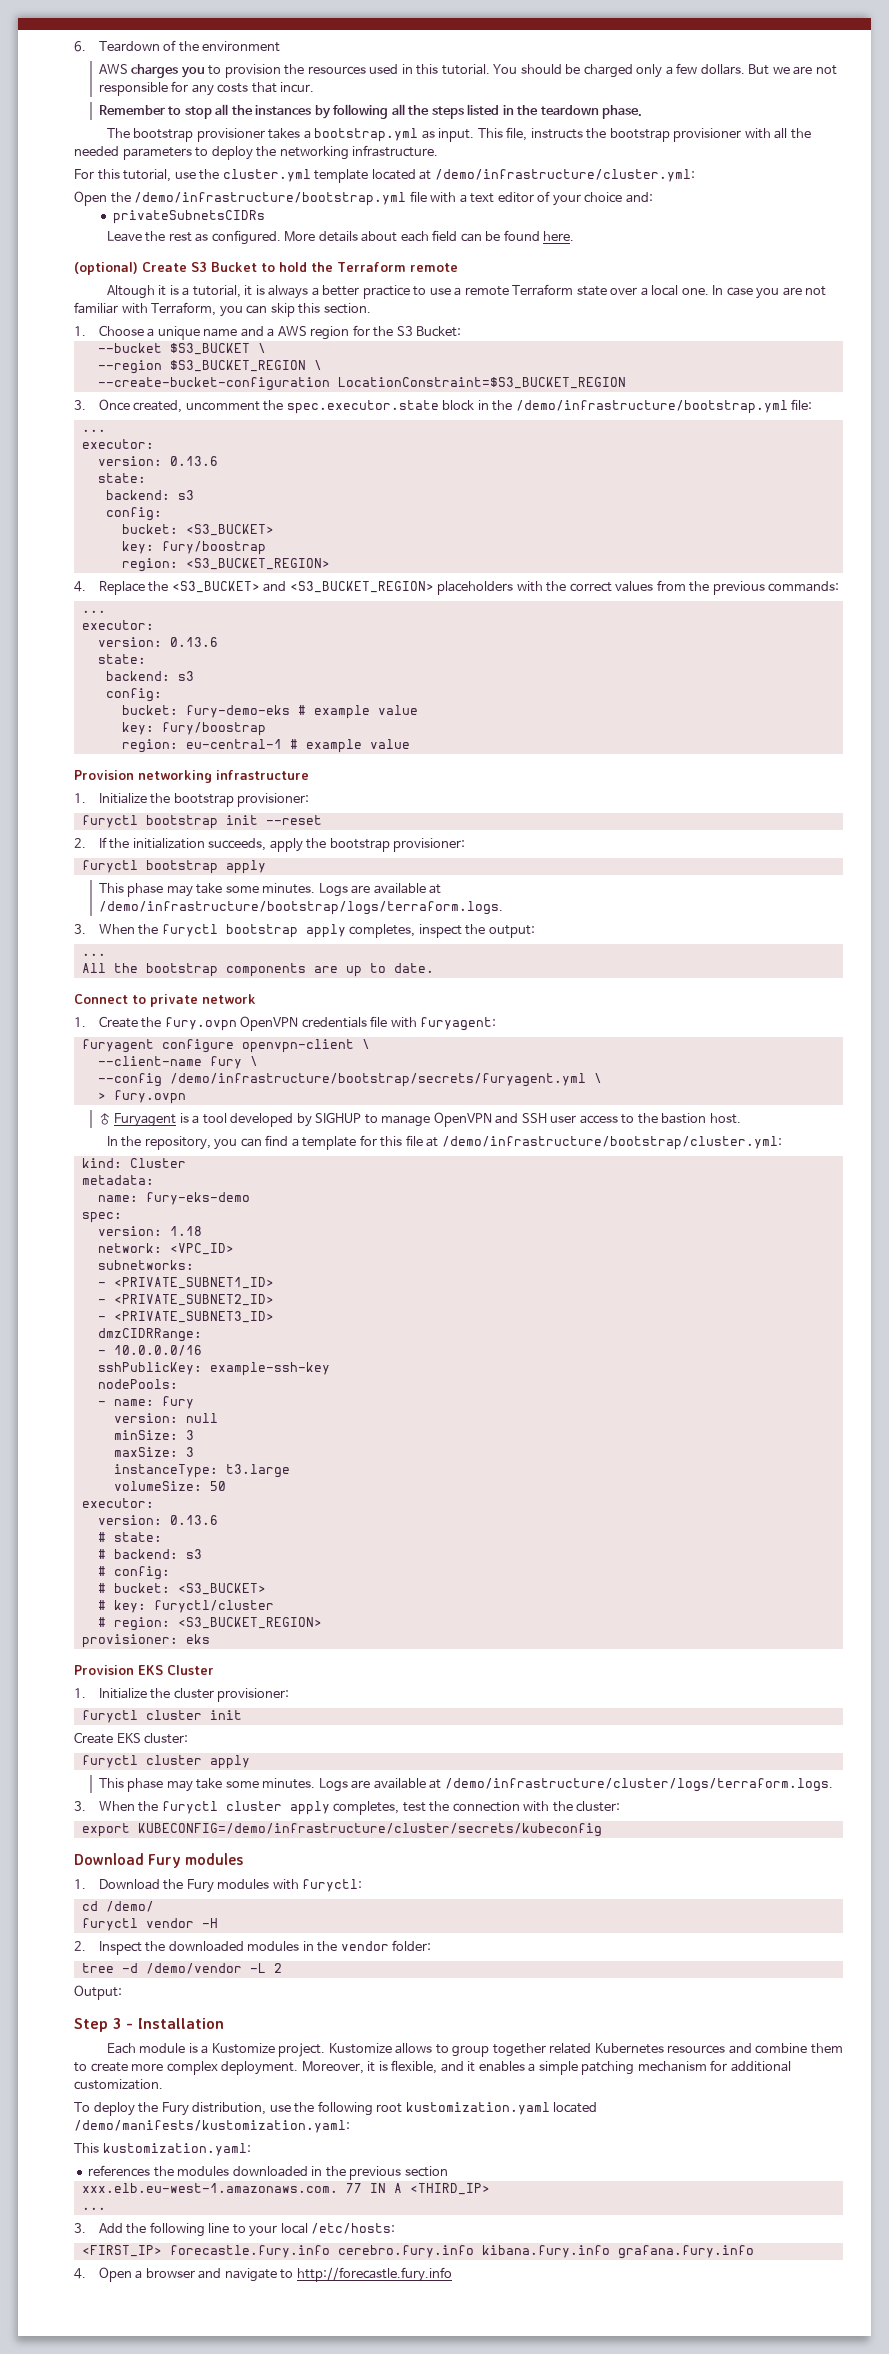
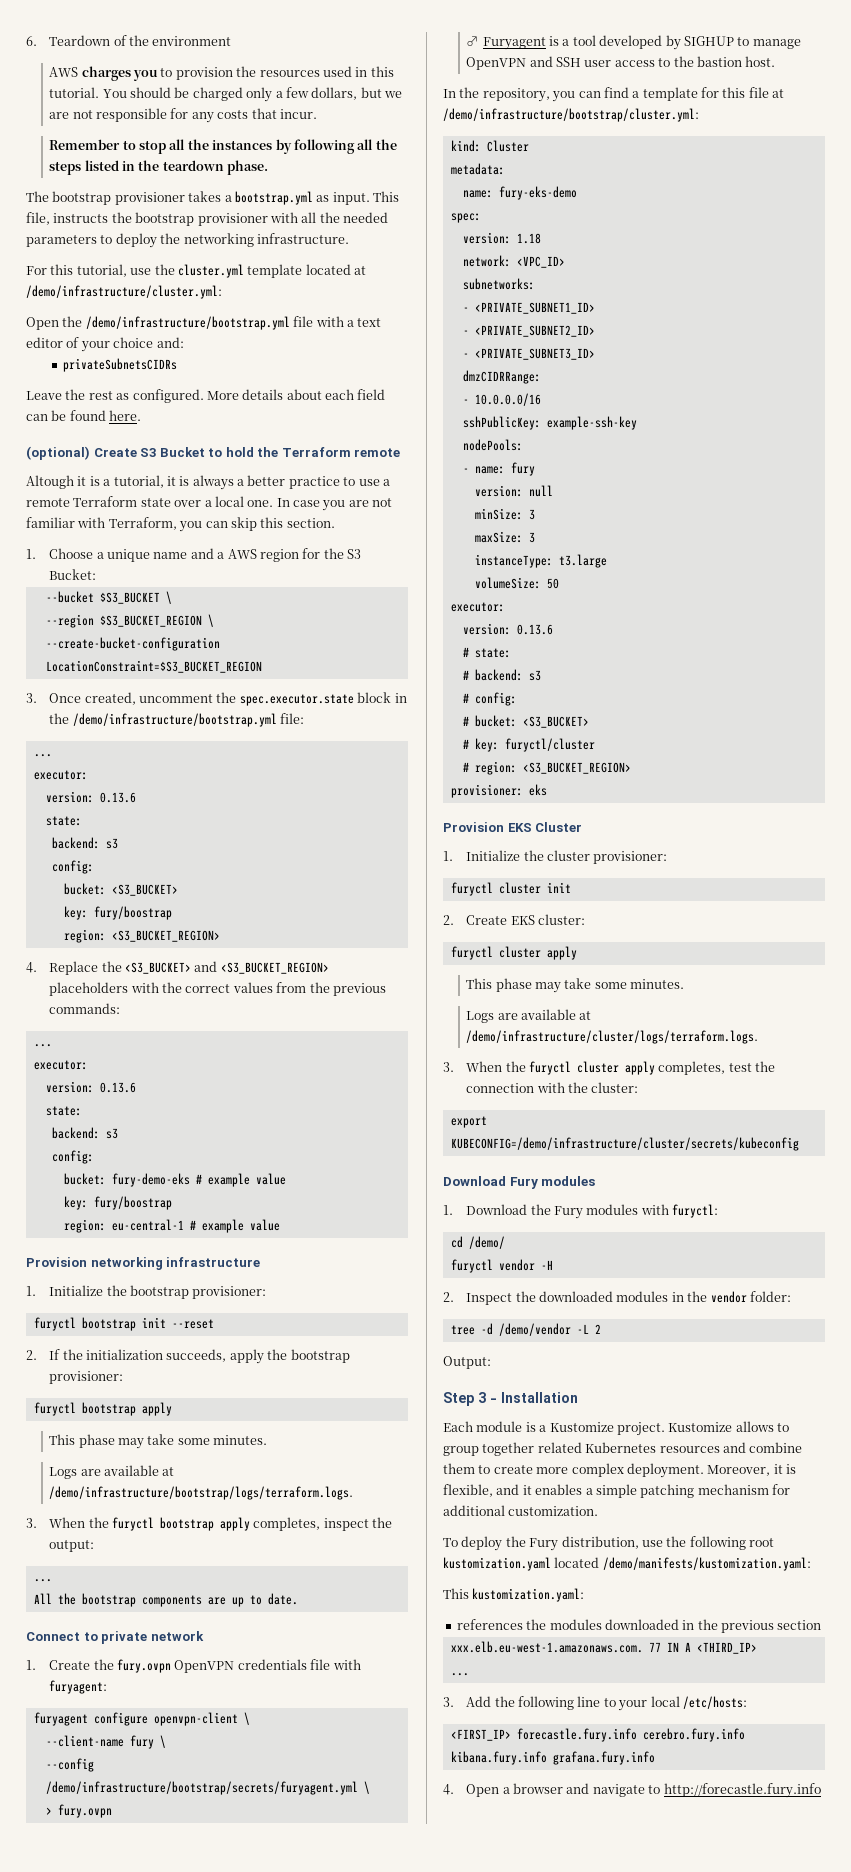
[700,64,770,75] dollars. But -> [311,87,382,100] dollars, but
(316, 888) none -> (268, 1440) //
(242, 1715) none -> [443,915,454,925] 2.
(316, 1783) none -> (685, 984) //

